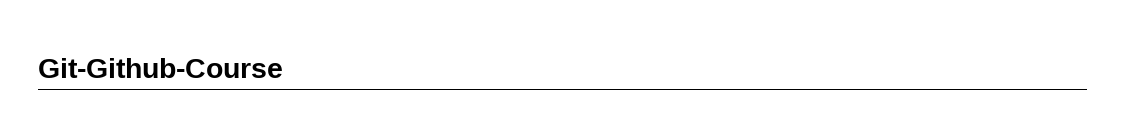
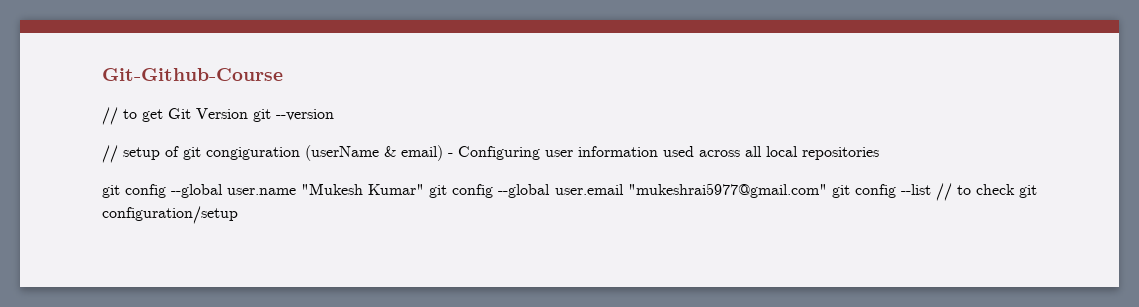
(283, 68) none -> [102,107,334,125] [102,145,879,163] [102,183,1037,201] [102,206,238,224] // // to get Git Version git --version // // setup of git congiguration (userName & email) - Configuring user information used across all local repositories // git config --global user.name "Mukesh Kumar" git config --global user.email "mukeshrai5977@gmail.com" git config --list // to check git configuration/setup

